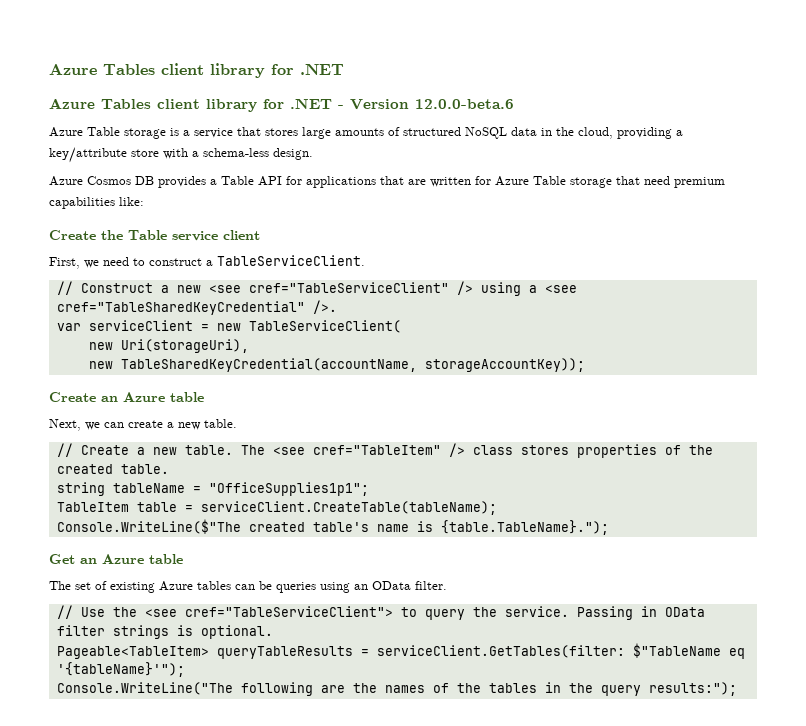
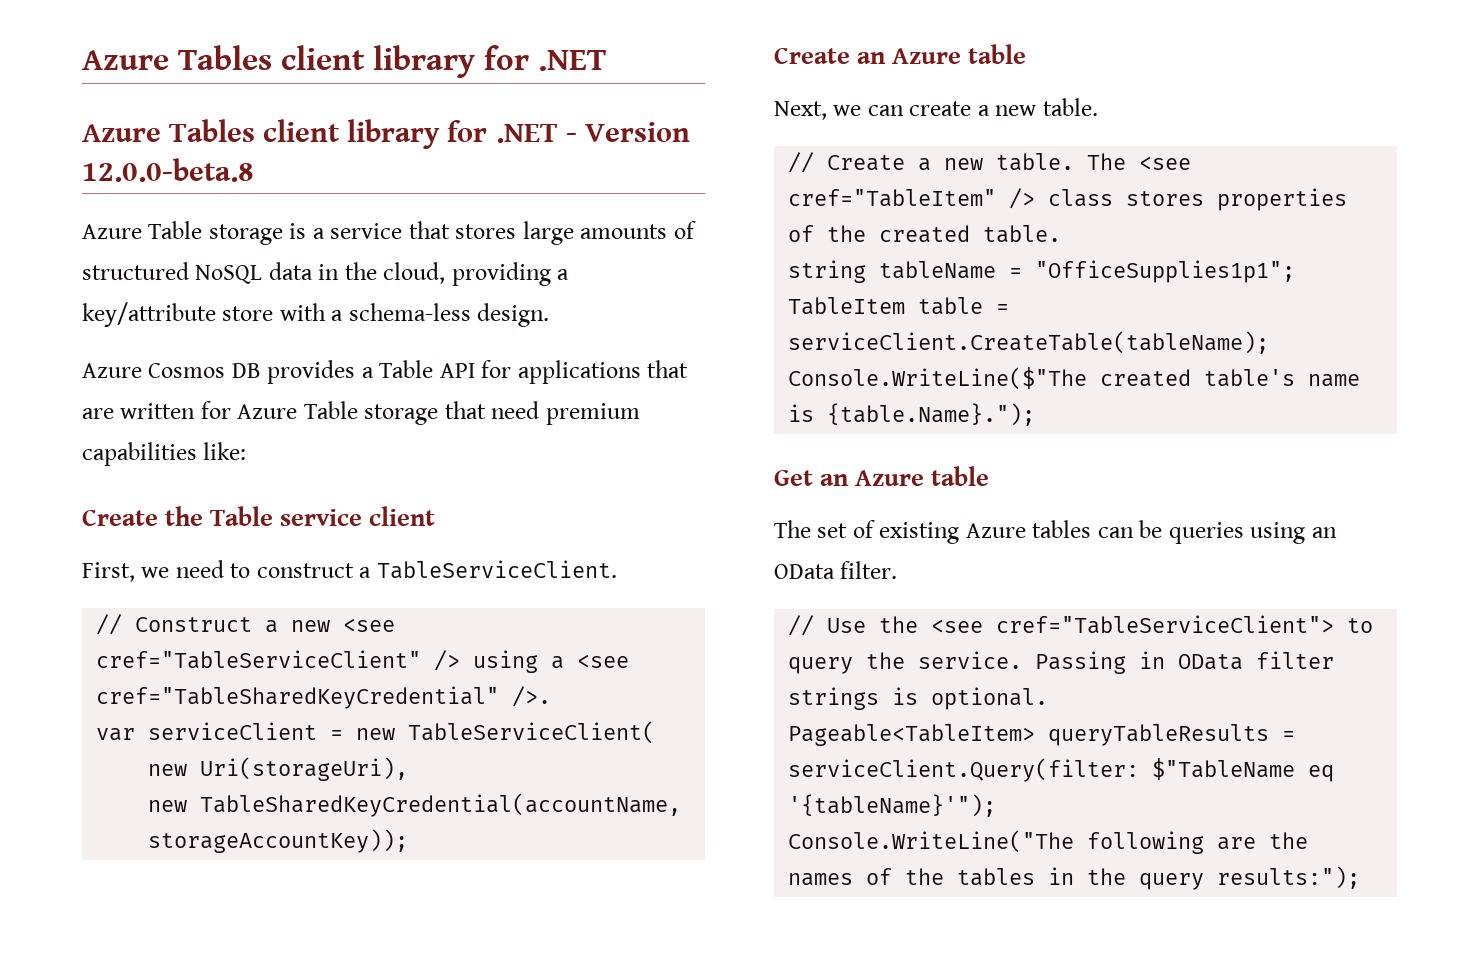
[415,99,514,109] 12.0.0-beta.6 -> [82,158,254,182] 12.0.0-beta.8
[440,520,609,535] {table.TableName}."); -> [827,403,1036,426] {table.Name}.");
[376,645,625,658] serviceClient.GetTables(filter: -> [788,758,1140,782] serviceClient.Query(filter:

